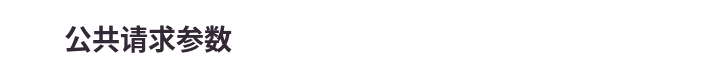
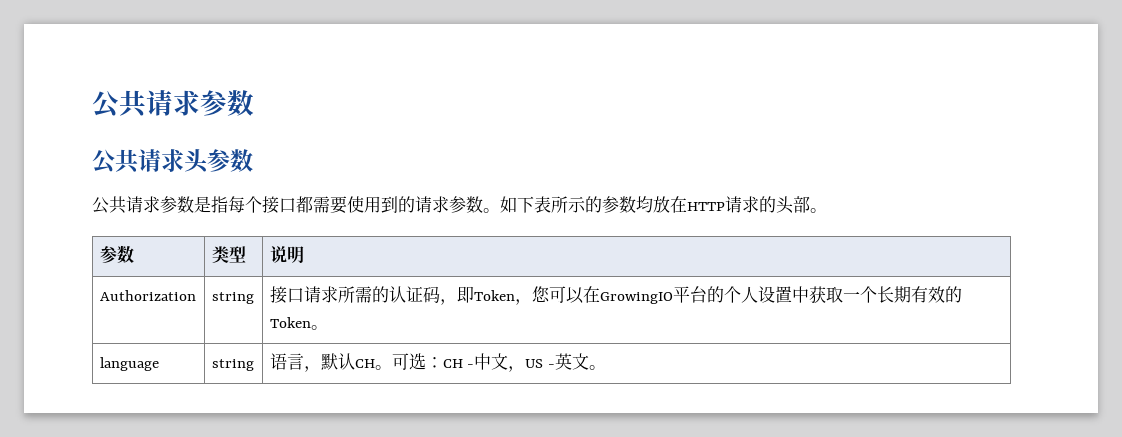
[64,25,232,53] 公共请求参数 -> [92,90,254,118] [92,149,253,174] [92,196,827,214] [99,245,134,264] [211,246,246,263] [269,246,304,263] [99,290,196,301] [211,292,254,304] [269,286,962,305] [269,317,328,330] [99,357,159,371] [211,359,254,371] [269,353,606,372] 公共请求参数 // 公共请求头参数 // 公共请求参数是指每个接口都需要使用到的请求参数。如下表所示的参数均放在HTTP请求的头部。 // 参数 | 类型 | 说明 // Authorization | string | 接口请求所需的认证码，即Token，您可以在GrowingIO平台的个人设置中获取一个长期有效的Token。 // language | string | 语言，默认CH。可选：CH -中文，US -英文。

